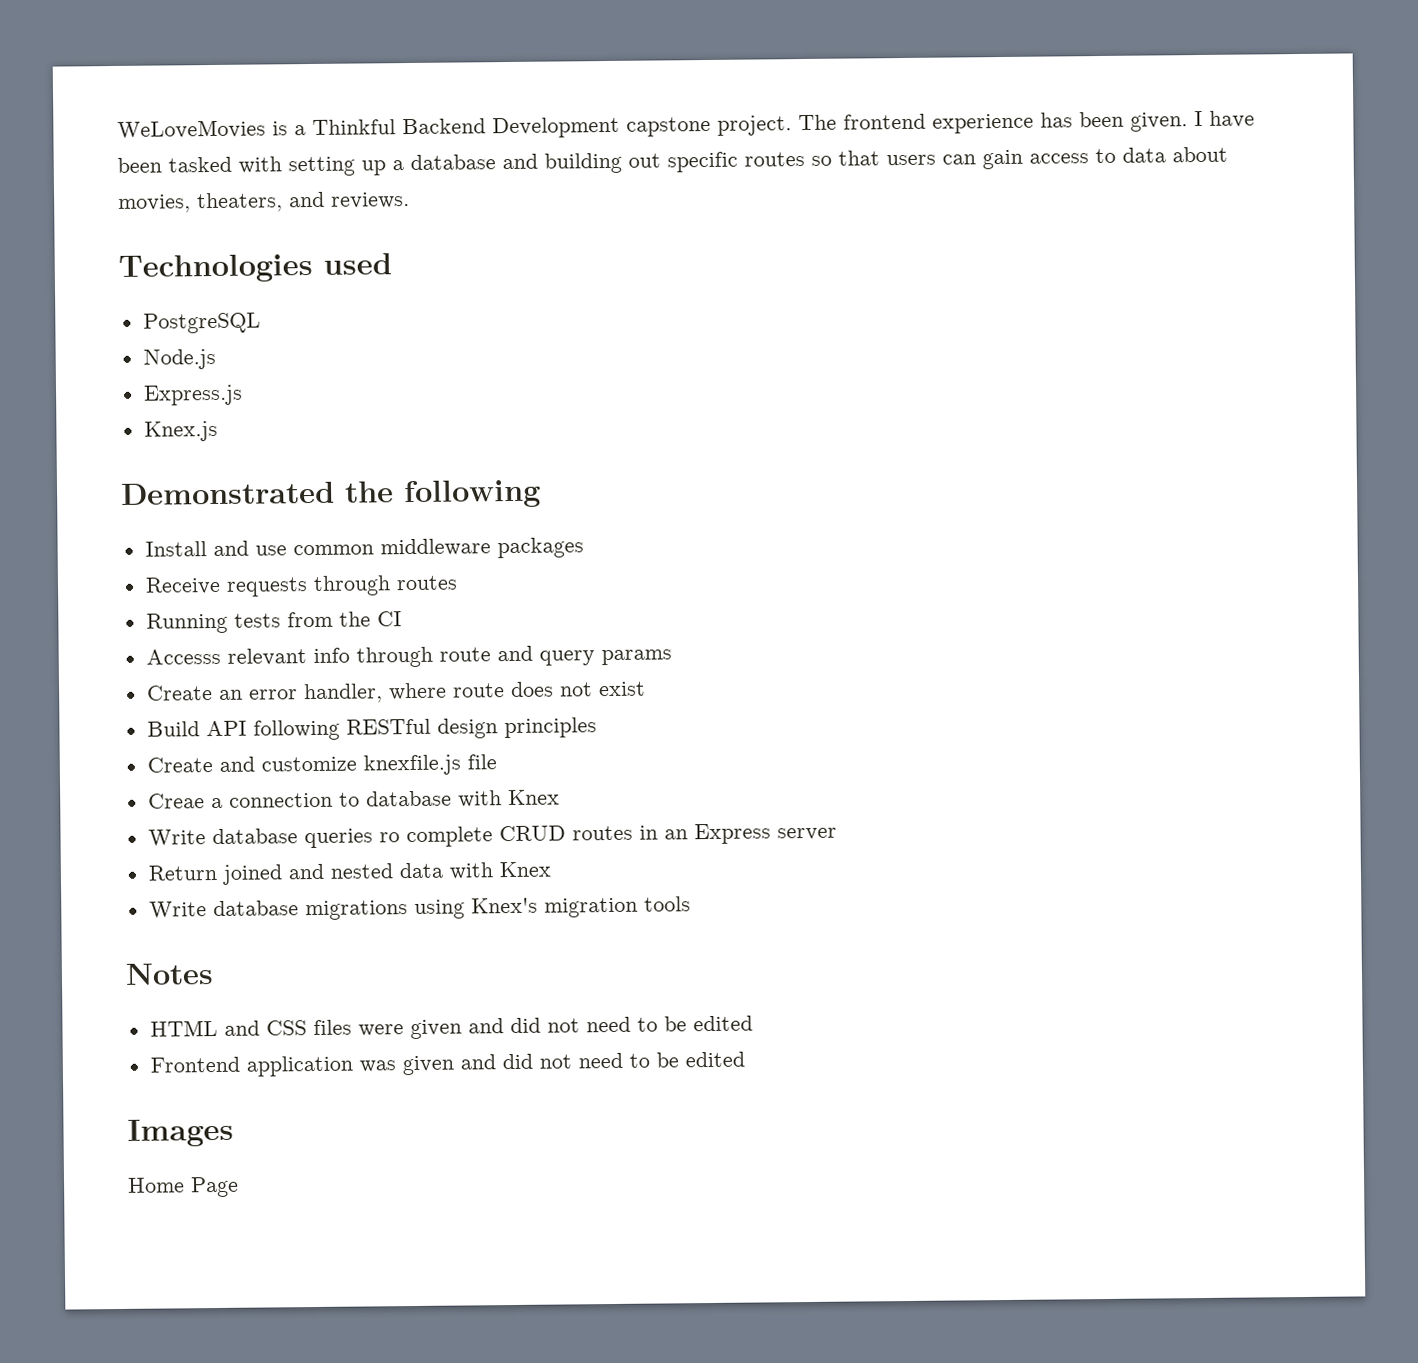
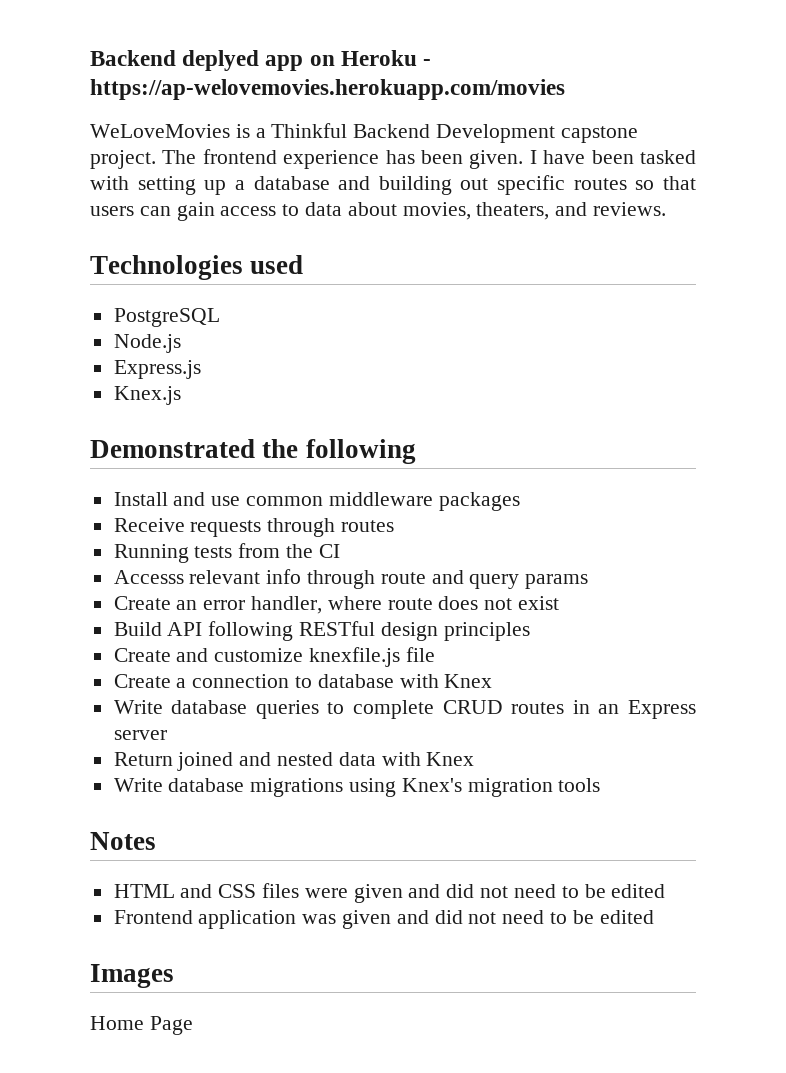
(117, 129) none -> [90,50,432,71] [90,79,565,100] Backend deplyed app on Heroku - https://ap-welovemovies.herokuapp.com/movies //
[147,793,205,809] Creae -> [113,674,171,688] Create
[378,832,400,843] ro -> [327,702,345,714] to

